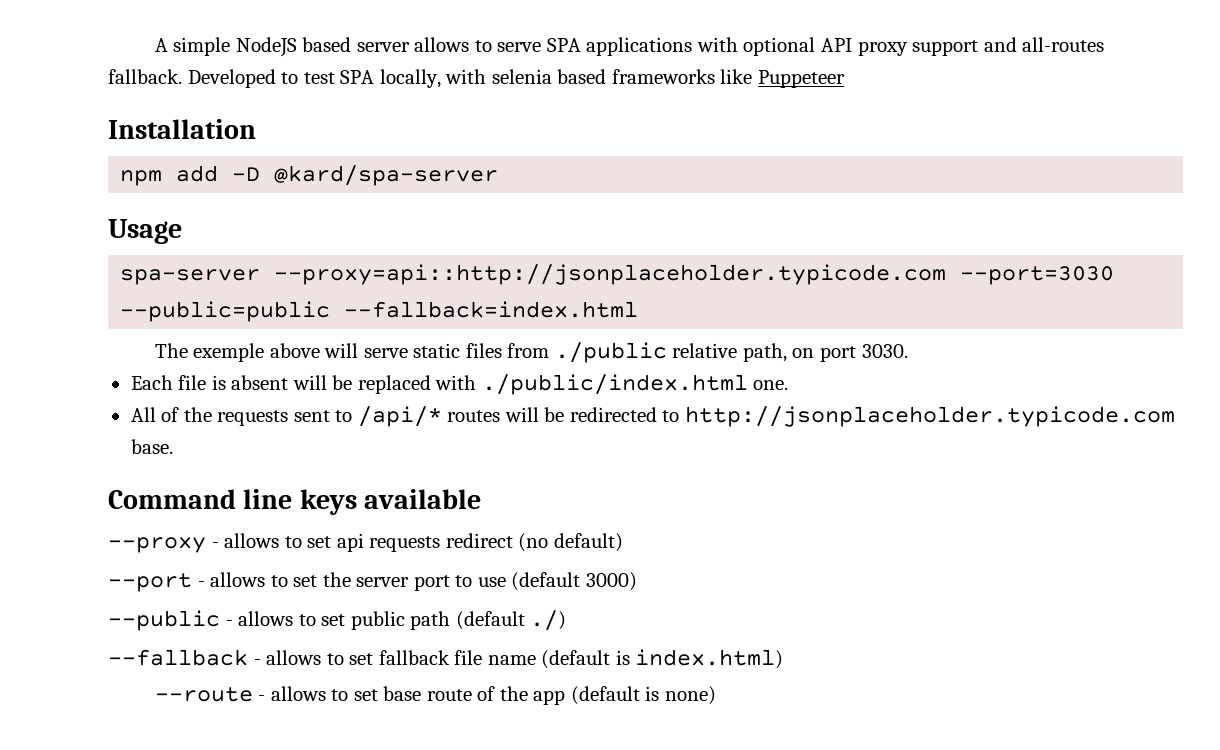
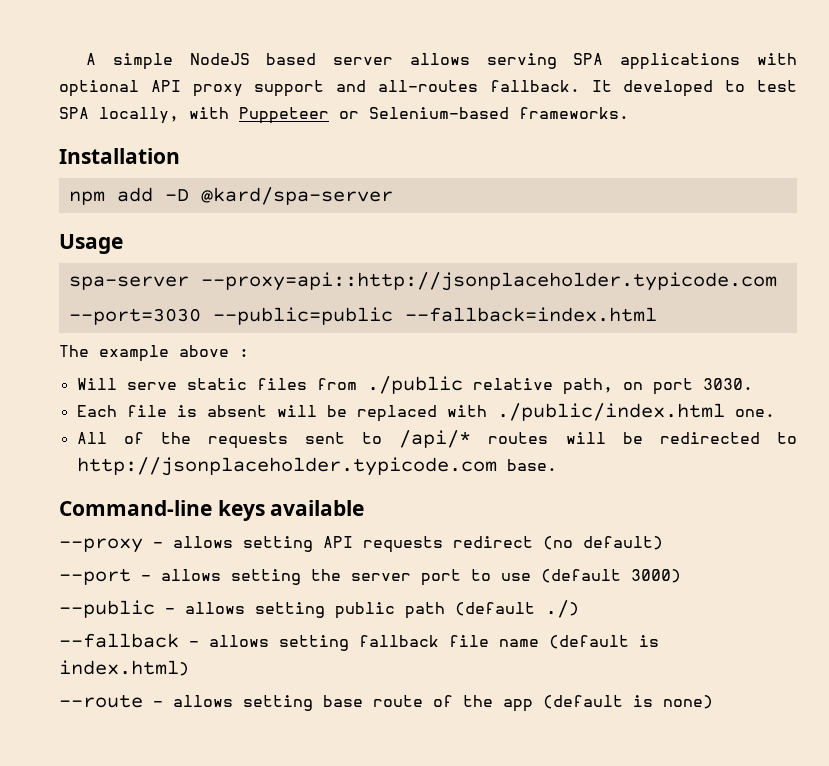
[474,40,542,52] to serve -> [486,53,557,69] serving
[187,69,276,88] Developed -> [591,80,714,97] It developed
[491,69,845,88] selenia based frameworks like Puppeteer -> [239,107,629,124] Puppeteer or Selenium-based frameworks.
[193,343,359,362] exemple above will -> [99,345,249,362] [76,378,117,390] example above : // Will
[108,489,293,509] Command line -> [59,500,212,516] Command-line
[284,533,364,552] to set api -> [243,536,353,552] setting API
[270,575,318,587] to set -> [231,569,301,585] setting
[298,614,346,626] to set -> [255,602,325,618] setting
[326,653,374,665] to set -> [279,635,349,651] setting
[331,689,378,701] to set -> [243,695,313,711] setting

